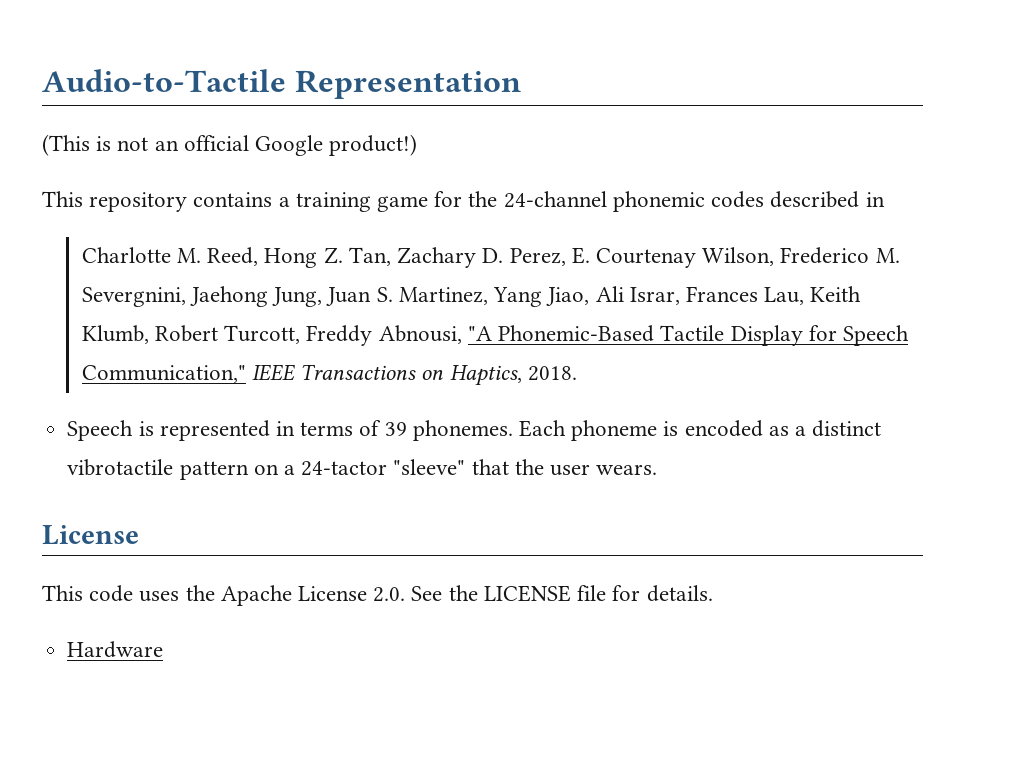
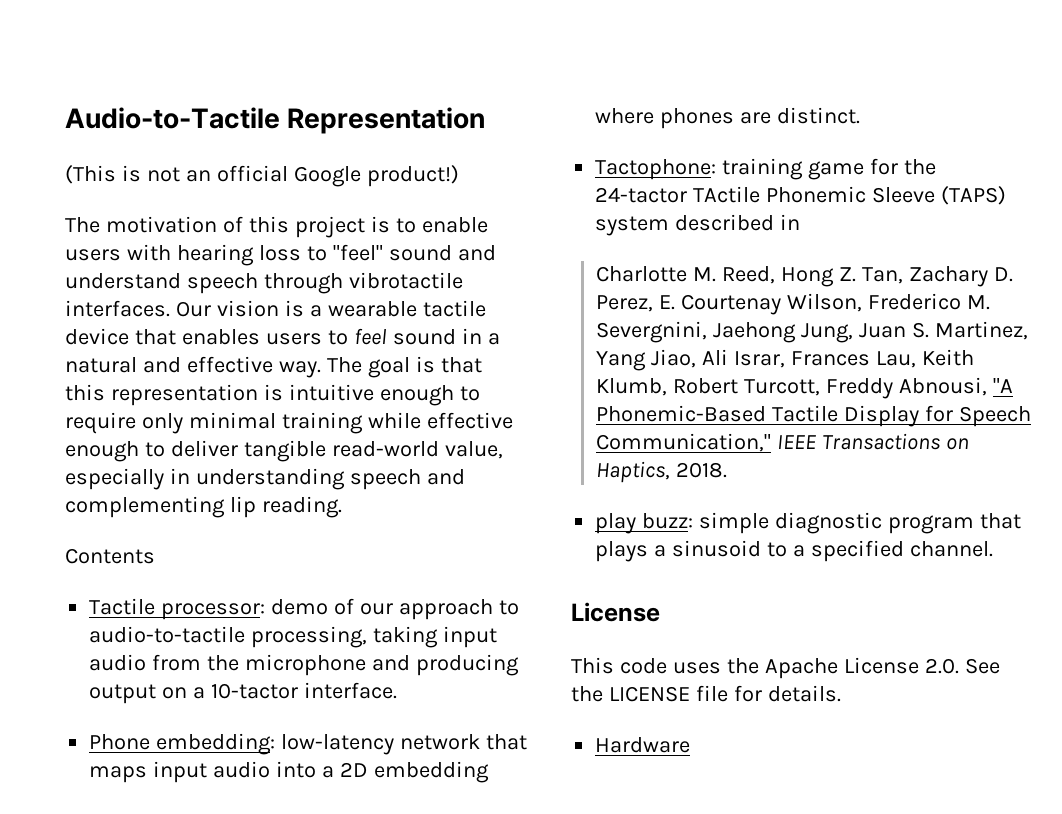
[42,191,765,212] This repository contains a training game for the 24-channel phonemic codes -> [65,216,488,238] [65,244,496,266] [65,272,463,294] [65,300,486,317] [65,328,500,345] [65,356,482,378] [65,384,480,406] [65,412,513,434] [65,440,503,462] [65,468,465,490] [65,496,342,518] [65,548,155,564] [89,598,519,620] [89,626,498,648] [89,654,519,676] [89,682,397,704] [89,733,527,755] [89,761,489,783] [595,107,861,129] [595,158,936,180] [595,186,1006,205] [595,216,670,236] The motivation of this project is to enable users with hearing loss to "feel" sound and understand speech through vibrotactile interfaces. Our vision is a wearable tactile device that enables users to feel sound in a natural and effective way. The goal is that this representation is intuitive enough to require only minimal training while effective enough to deliver tangible read-world value, especially in understanding speech and complementing lip reading. // Contents // Tactile processor: demo of our approach to audio-to-tactile processing, taking input audio from the microphone and producing output on a 10-tactor interface. // Phone embedding: low-latency network that maps input audio into a 2D embedding where phones are distinct. // Tactophone: training game for the 24-tactor TActile Phonemic Sleeve (TAPS) system
[67,420,882,441] [67,459,658,480] Speech is represented in terms of 39 phonemes. Each phoneme is encoded as a distinct vibrotactile pattern on a 24-tactor "sleeve" that the user wears. -> [595,512,1021,534] [595,540,993,562] play buzz: simple diagnostic program that plays a sinusoid to a specified channel.

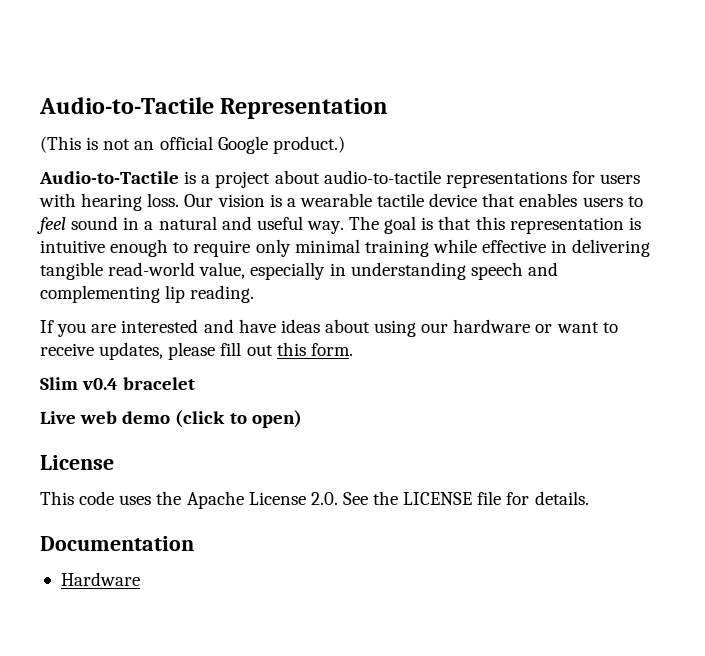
[366,165,459,187] [65,216,488,238] [65,244,496,266] [65,272,463,294] [65,300,170,317] product!) // The motivation of this project is to enable users with hearing loss to "feel" sound and understand speech through vibrotactile interfaces. -> [272,136,345,154] [39,170,641,188] [39,193,180,211] product.) // Audio-to-Tactile is a project about audio-to-tactile representations for users with hearing loss.
[186,356,273,373] effective -> [256,216,303,230] useful
[65,440,238,462] enough to deliver -> [551,239,651,257] in delivering
[65,548,155,564] [89,598,519,620] [89,626,498,648] [89,654,519,676] [89,682,397,704] [89,733,527,755] [89,761,489,783] [595,107,861,129] [595,158,936,180] [595,186,1006,205] [595,214,801,236] [596,266,1013,287] [596,293,991,315] [596,321,1029,343] [596,349,974,371] [596,377,1014,399] [596,405,1032,427] [596,433,970,452] [596,461,728,483] [595,512,1021,534] [595,540,993,562] Contents // Tactile processor: demo of our approach to audio-to-tactile processing, taking input audio from the microphone and producing output on a 10-tactor interface. // Phone embedding: low-latency network that maps input audio into a 2D embedding where phones are distinct. // Tactophone: training game for the 24-tactor TActile Phonemic Sleeve (TAPS) system described in // Charlotte M. Reed, Hong Z. Tan, Zachary D. Perez, E. Courtenay Wilson, Frederico M. Severgnini, Jaehong Jung, Juan S. Martinez, Yang Jiao, Ali Israr, Frances Lau, Keith Klumb, Robert Turcott, Freddy Abnousi, "A Phonemic-Based Tactile Display for Speech Communication," IEEE Transactions on Haptics, 2018. // play buzz: simple diagnostic program that plays a sinusoid to a specified channel. -> [40,319,618,337] [40,342,353,360] [40,377,196,390] [40,410,302,428] If you are interested and have ideas about using our hardware or want to receive updates, please fill out this form. // Slim v0.4 bracelet // Live web demo (click to open)
(841, 693) none -> [40,536,194,551] // Documentation

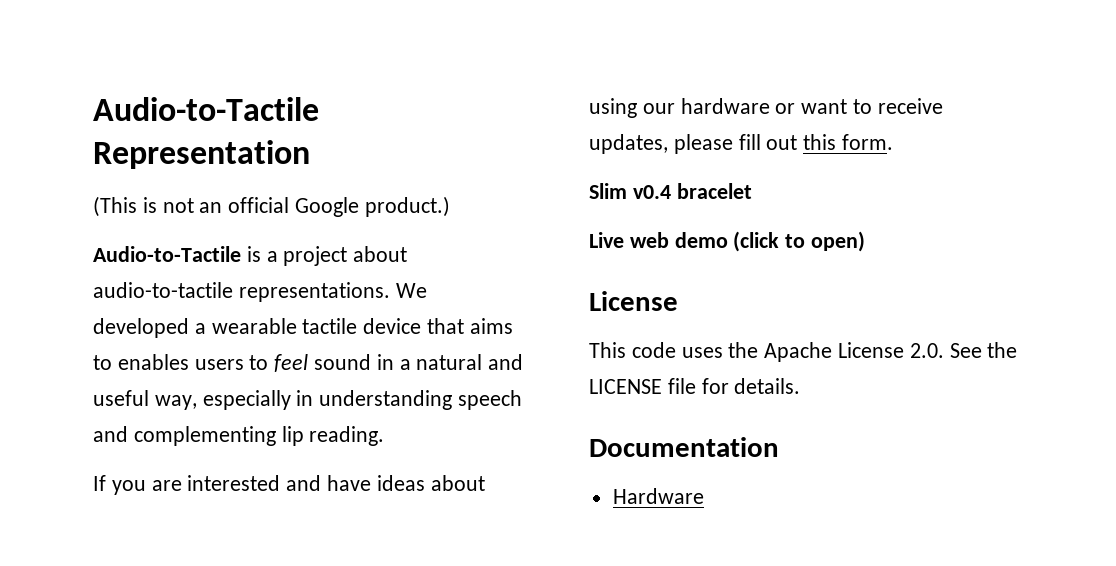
[445,171,641,188] [39,193,282,211] representations for users with hearing loss. Our vision is -> [238,282,427,302] [93,318,189,338] representations. We developed
(516, 200) none -> [469,318,513,334] [93,355,112,370] aims to
[306,216,641,234] [40,239,651,257] [40,262,246,280] way. The goal is that this representation is intuitive enough to require only minimal training while effective in delivering tangible read-world value, -> [154,395,197,410] way,

